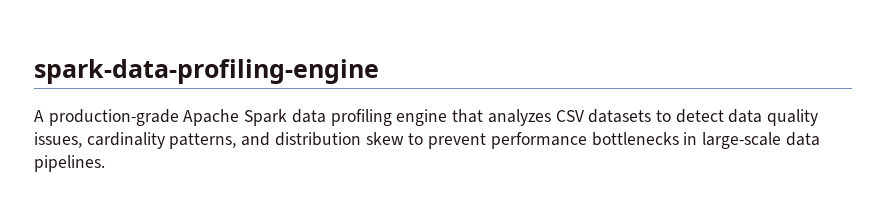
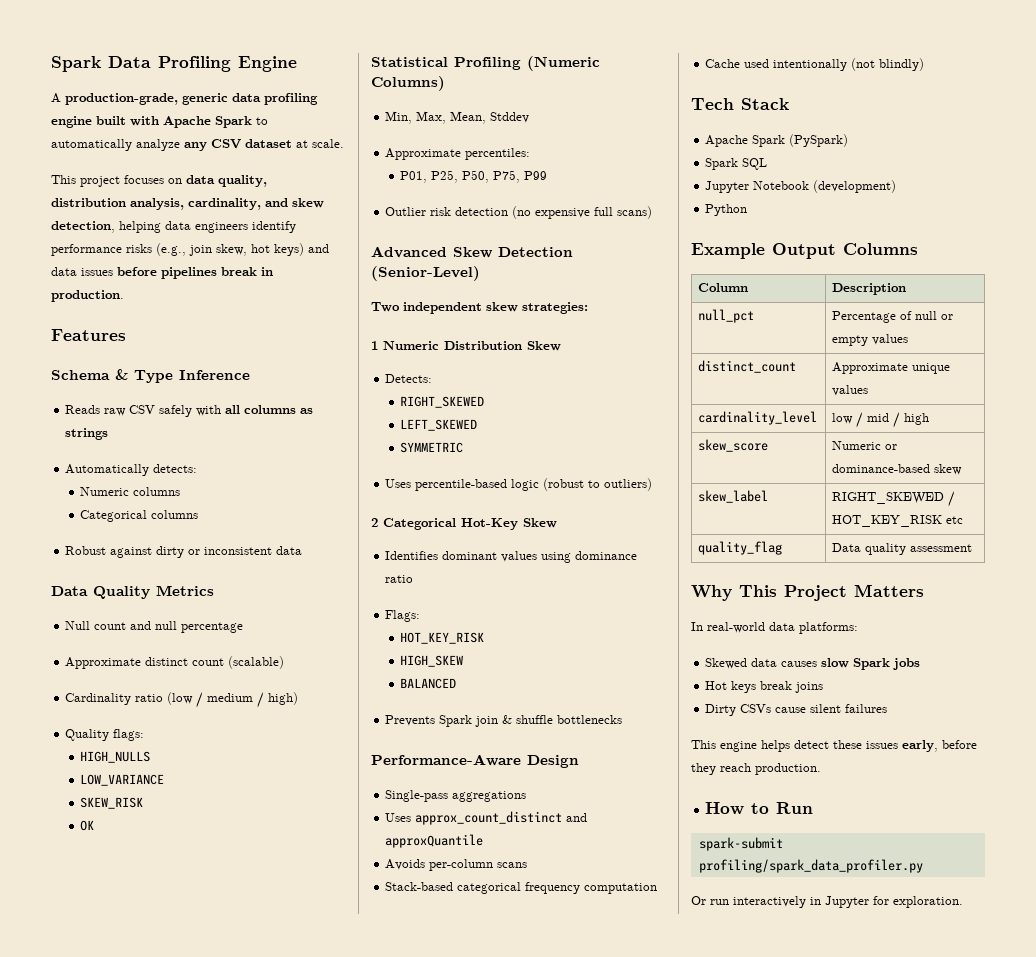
[34,59,379,84] [34,109,819,126] [34,132,820,149] [34,155,105,172] spark-data-profiling-engine // A production-grade Apache Spark data profiling engine that analyzes CSV datasets to detect data quality issues, cardinality patterns, and distribution skew to prevent performance bottlenecks in large-scale data pipelines. -> [51,56,297,72] [51,93,318,105] [51,116,268,128] [51,139,344,151] [51,175,267,187] [51,198,324,210] [51,221,296,233] [51,243,329,256] [51,267,273,279] [51,290,124,302] [51,329,126,341] [51,369,250,383] [65,405,314,417] [65,428,109,440] [65,464,198,476] [80,487,181,496] [80,510,199,522] [65,546,303,558] [51,585,214,599] [65,621,244,633] [65,656,285,669] [65,692,299,708] [65,729,145,741] [80,751,151,763] [80,774,165,786] [80,797,144,809] [80,820,95,831] [371,56,600,71] [371,76,445,91] [385,111,530,124] [385,148,531,160] [400,170,548,183] [385,206,653,219] [371,246,573,258] [371,266,480,281] [371,302,588,314] [371,341,561,351] [385,374,433,383] [400,396,485,408] [400,419,478,431] [400,442,464,453] [385,478,653,491] [371,518,557,530] [385,551,638,563] [385,575,414,583] [385,610,421,622] [400,632,485,644] [400,655,464,667] [400,678,457,689] [385,715,623,727] [371,754,579,768] [385,790,527,802] [385,811,588,825] [385,834,484,848] [385,859,528,871] [385,882,658,894] [705,58,925,71] [691,98,789,110] [705,134,849,147] [705,158,768,170] [705,180,897,193] [705,204,748,216] [691,243,918,259] [698,283,749,292] [832,283,907,295] [698,309,755,323] [832,311,954,323] [832,334,909,346] [698,360,797,373] [832,362,951,374] [832,385,869,396] [698,411,818,425] [832,412,930,428] [698,439,769,452] [832,441,898,450] [832,464,963,475] [698,490,769,503] [832,491,956,507] [832,515,964,527] [698,541,783,555] [832,543,973,555] [691,584,924,601] [691,622,858,634] [705,658,921,670] [705,681,824,693] [705,704,888,716] [691,740,977,752] [691,763,821,775] [705,802,814,815] [698,837,783,851] [698,859,923,873] [691,896,963,908] Spark Data Profiling Engine // A production-grade, generic data profiling engine built with Apache Spark to automatically analyze any CSV dataset at scale. // This project focuses on data quality, distribution analysis, cardinality, and skew detection, helping data engineers identify performance risks (e.g., join skew, hot keys) and data issues before pipelines break in production. // Features // Schema & Type Inference // Reads raw CSV safely with all columns as strings // Automatically detects: // Numeric columns // Categorical columns // Robust against dirty or inconsistent data // Data Quality Metrics // Null count and null percentage // Approximate distinct count (scalable) // Cardinality ratio (low / medium / high) // Quality flags: // HIGH_NULLS // LOW_VARIANCE // SKEW_RISK // OK // Statistical Profiling (Numeric Columns) // Min, Max, Mean, Stddev // Approximate percentiles: // P01, P25, P50, P75, P99 // Outlier risk detection (no expensive full scans) // Advanced Skew Detection (Senior-Level) // Two independent skew strategies: // 1 Numeric Distribution Skew // Detects: // RIGHT_SKEWED // LEFT_SKEWED // SYMMETRIC // Uses percentile-based logic (robust to outliers) // 2 Categorical Hot-Key Skew // Identifies dominant values using dominance ratio // Flags: // HOT_KEY_RISK // HIGH_SKEW // BALANCED // Prevents Spark join & shuffle bottlenecks // Performance-Aware Design // Single-pass aggregations // Uses approx_count_distinct and approxQuantile // Avoids per-column scans // Stack-based categorical frequency computation // Cache used intentionally (not blindly) // Tech Stack // Apache Spark (PySpark) // Spark SQL // Jupyter Notebook (development) // Python // Example Output Columns // Column | Description // null_pct | Percentage of null or empty values // distinct_count | Approximate unique values // cardinality_level | low / mid / high // skew_score | Numeric or dominance-based skew // skew_label | RIGHT_SKEWED / HOT_KEY_RISK etc // quality_flag | Data quality assessment // Why This Project Matters // In real-world data platforms: // Skewed data causes slow Spark jobs // Hot keys break joins // Dirty CSVs cause silent failures // This engine helps detect these issues early, before they reach production. // How to Run // spark-submit profiling/spark_data_profiler.py // Or run interactively in Jupyter for exploration.

